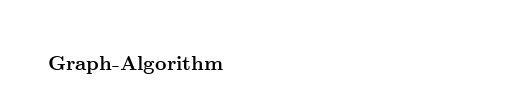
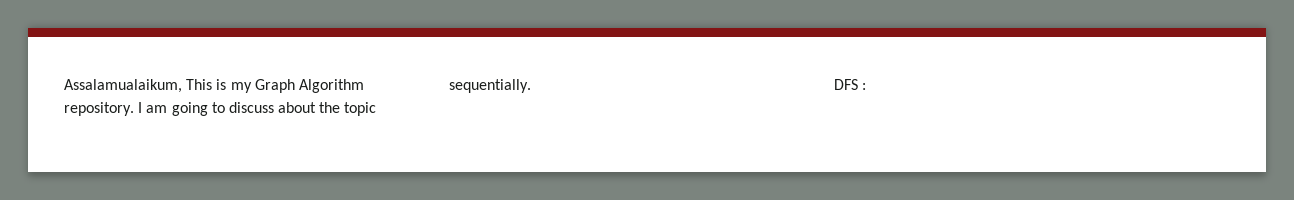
[48,56,223,74] Graph-Algorithm -> [64,79,364,93] [64,102,377,116] [449,79,531,93] [834,79,867,90] Assalamualaikum, This is my Graph Algorithm repository. I am going to discuss about the topic sequentially. // DFS :

